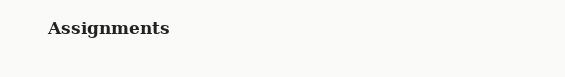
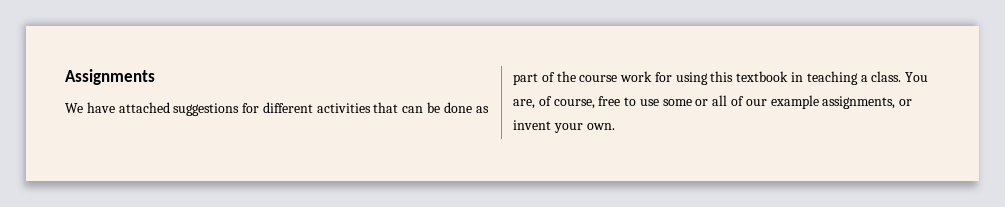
(170, 30) none -> [65,102,489,116] [513,71,929,85] [513,95,913,109] [513,120,615,133] // We have attached suggestions for different activities that can be done as part of the course work for using this textbook in teaching a class. You are, of course, free to use some or all of our example assignments, or invent your own.

